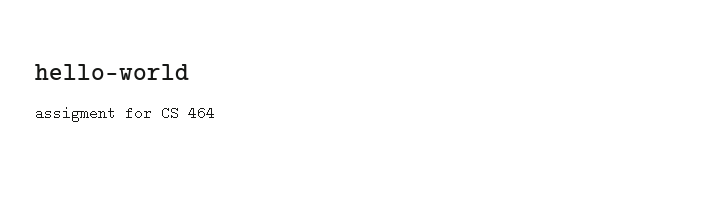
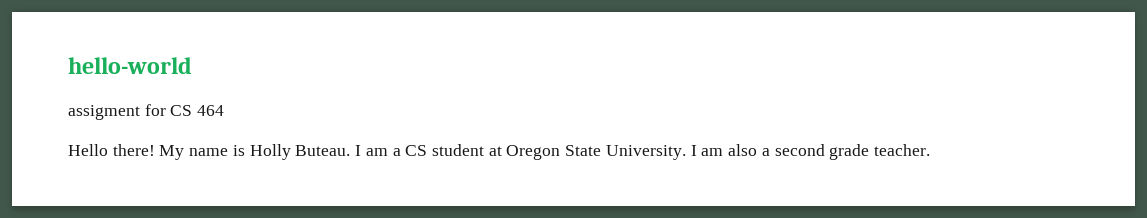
(215, 113) none -> [68,144,930,160] // Hello there! My name is Holly Buteau. I am a CS student at Oregon State University. I am also a second grade teacher.

